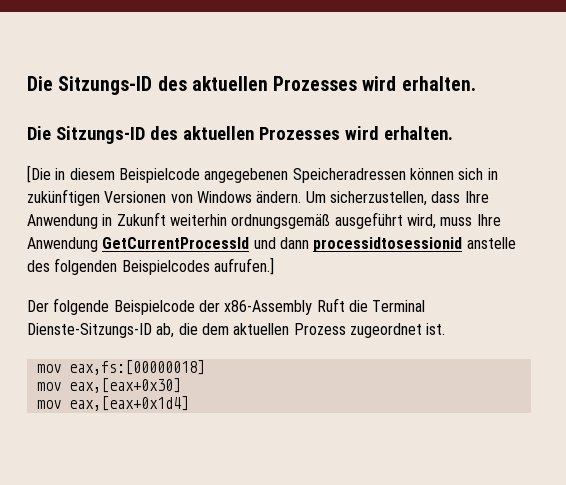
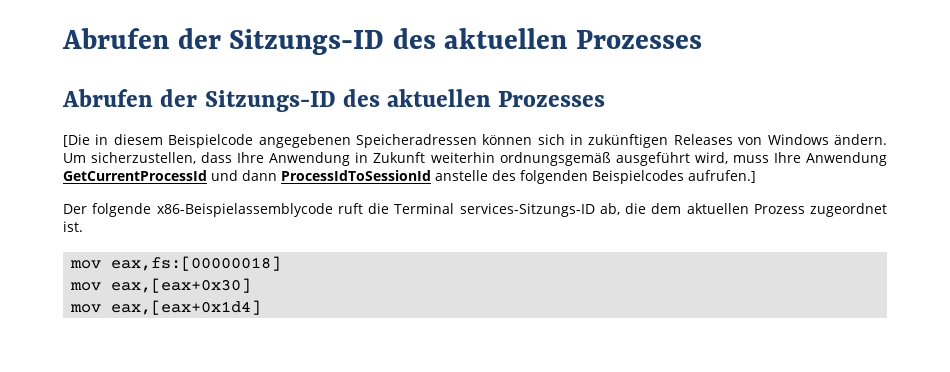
[27,76,476,95] [27,126,453,144] Die Sitzungs-ID des aktuellen Prozesses wird erhalten. // Die Sitzungs-ID des aktuellen Prozesses wird erhalten. -> [62,28,702,55] [62,89,606,112] Abrufen der Sitzungs-ID des aktuellen Prozesses // Abrufen der Sitzungs-ID des aktuellen Prozesses
[104,191,167,203] Versionen -> [673,134,733,145] Releases
[313,237,463,252] processidtosessionid -> [281,170,431,181] ProcessIdToSessionId
[113,298,345,315] Beispielcode der x86-Assembly Ruft -> [156,203,363,217] x86-Beispielassemblycode ruft
[27,323,152,338] Dienste-Sitzungs-ID -> [459,203,595,217] services-Sitzungs-ID

